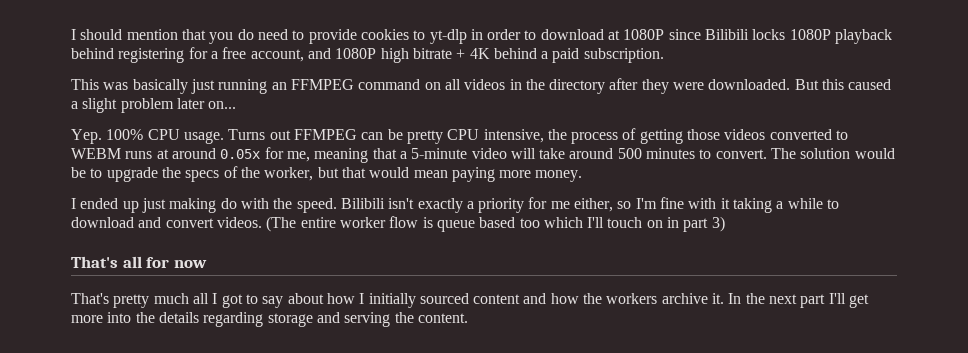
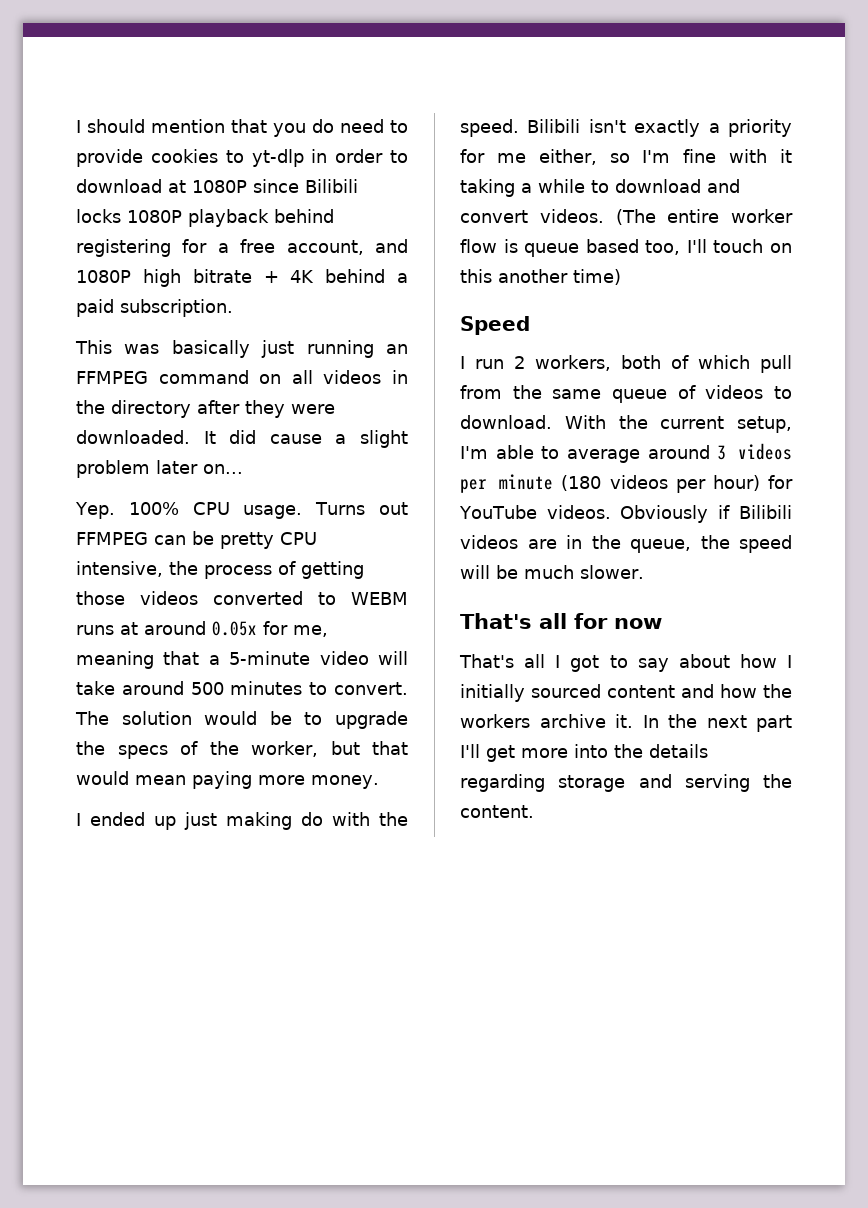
[794,79,892,90] But this caused -> [203,430,322,444] It did cause
[519,217,583,228] too which -> [645,240,681,255] too,
[667,216,725,232] in part 3) -> [460,269,621,285] [460,316,530,335] [460,355,792,373] [460,385,792,403] [460,415,792,433] [460,443,792,463] [460,474,793,493] [459,505,792,523] [460,535,792,553] [460,565,644,579] this another time) // Speed // I run 2 workers, both of which pull from the same queue of videos to download. With the current setup, I'm able to average around 3 videos per minute (180 videos per hour) for YouTube videos. Obviously if Bilibili videos are in the queue, the speed will be much slower.
[113,293,189,308] pretty much -> (514, 661) none

